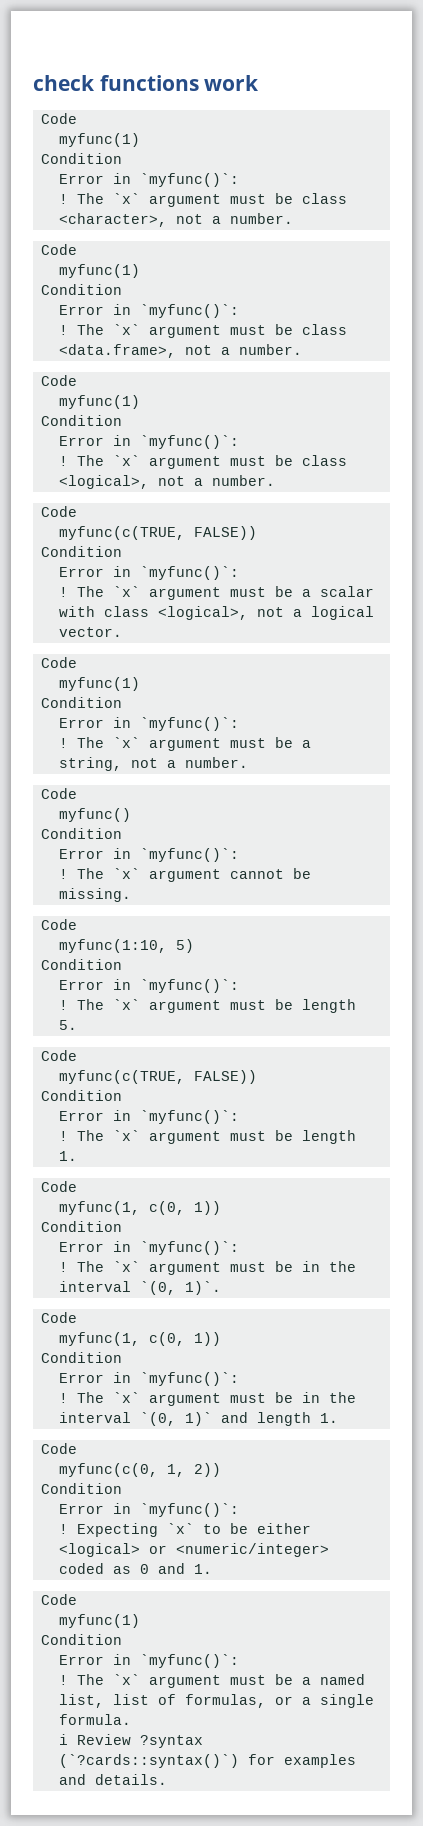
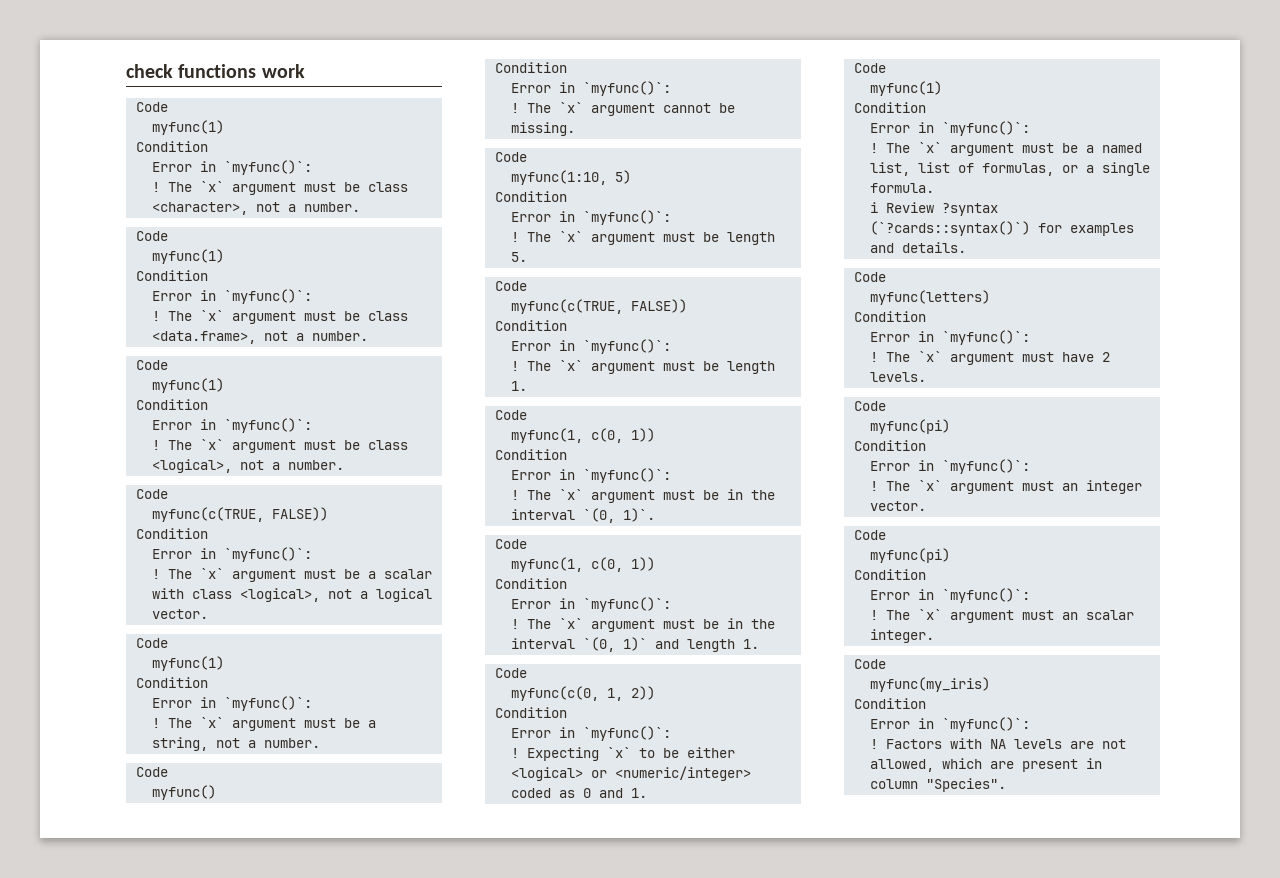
(168, 1779) none -> [853,272,886,282] [869,290,990,305] [853,311,926,322] [869,330,1030,345] [869,351,1110,365] [869,372,926,382] [853,401,886,411] [869,419,950,434] [853,440,926,451] [869,459,1030,474] [869,480,1142,494] [869,501,926,511] [853,530,886,540] [869,548,950,563] [853,569,926,580] [869,588,1030,603] [869,609,1134,623] [869,629,934,643] [853,659,886,669] [869,677,990,692] [853,698,926,709] [869,717,1030,732] [869,738,1126,749] [869,758,1102,772] [869,778,1006,792] // Code // myfunc(letters) // Condition // Error in `myfunc()`: // ! The `x` argument must have 2 levels. // Code // myfunc(pi) // Condition // Error in `myfunc()`: // ! The `x` argument must an integer vector. // Code // myfunc(pi) // Condition // Error in `myfunc()`: // ! The `x` argument must an scalar integer. // Code // myfunc(my_iris) // Condition // Error in `myfunc()`: // ! Factors with NA levels are not allowed, which are present in column "Species".

